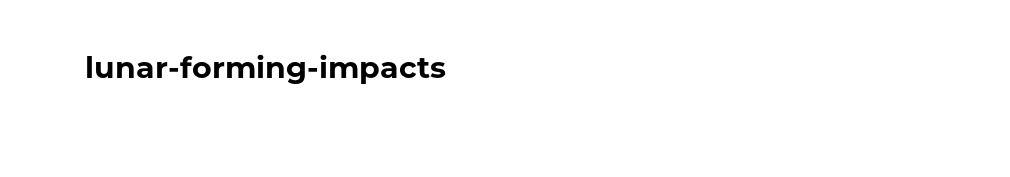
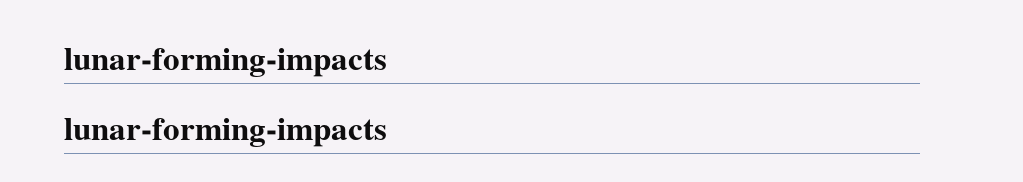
[85,54,446,84] lunar-forming-impacts -> [64,48,387,77] [64,118,387,147] lunar-forming-impacts // lunar-forming-impacts

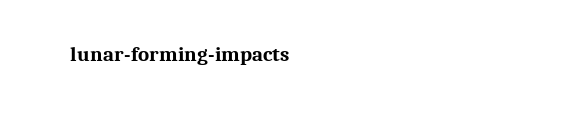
[64,48,387,77] [64,118,387,147] lunar-forming-impacts // lunar-forming-impacts -> [70,46,289,65] lunar-forming-impacts

